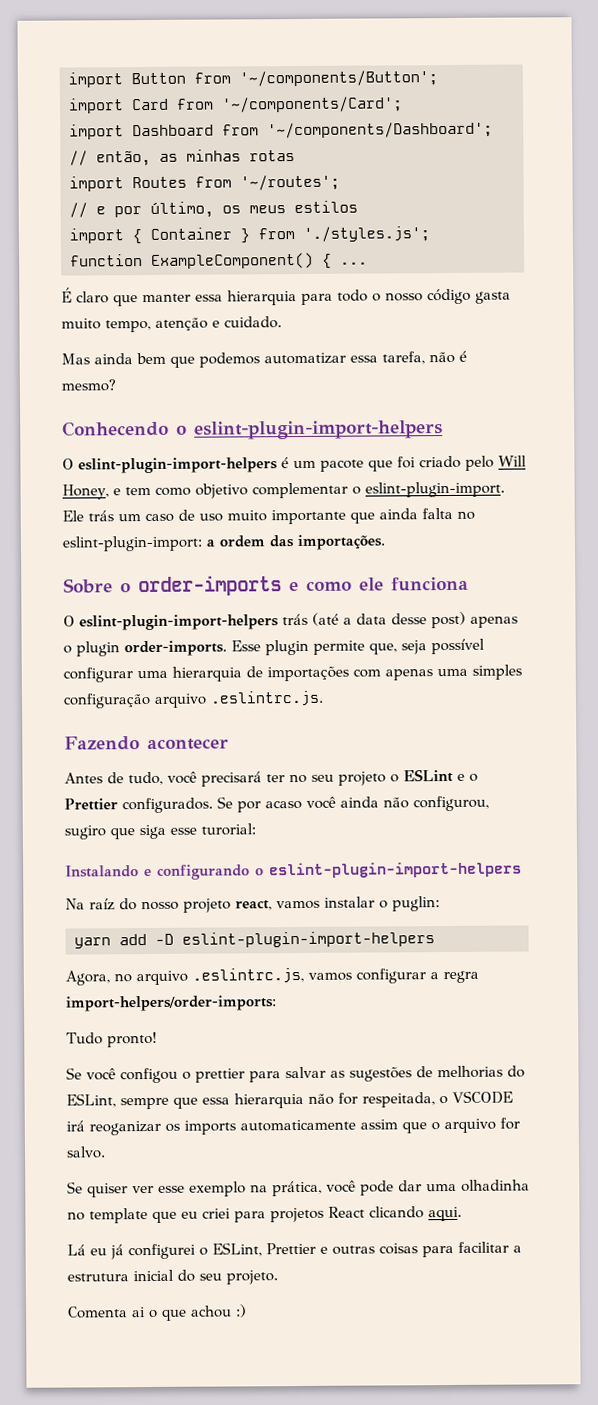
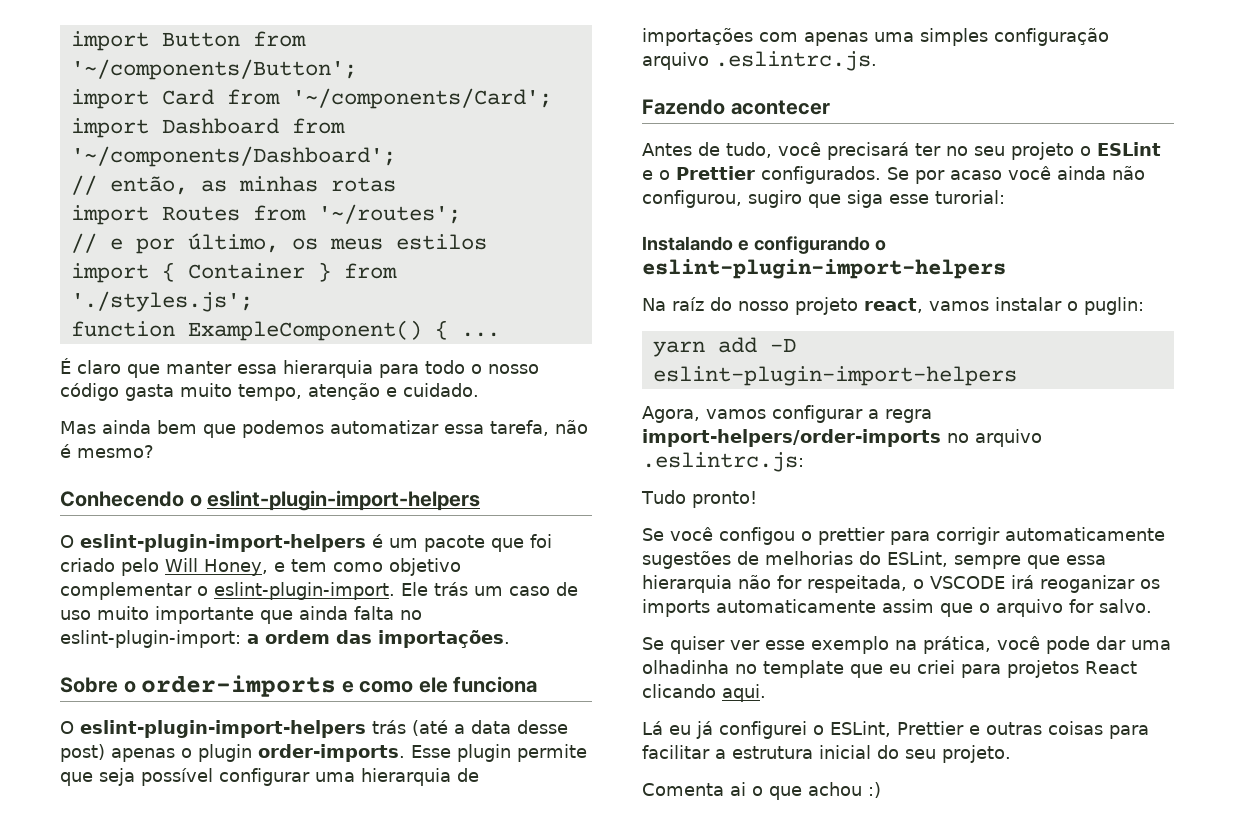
[369,643,397,655] que, -> [60,772,93,786] que
[114,967,304,986] no arquivo .eslintrc.js, -> (700, 414) none
[65,995,277,1012] import-helpers/order-imports: -> [642,429,1042,447] [642,452,804,472] import-helpers/order-imports no arquivo .eslintrc.js:
[285,1066,345,1079] salvar as -> [936,527,1165,545] corrigir automaticamente

